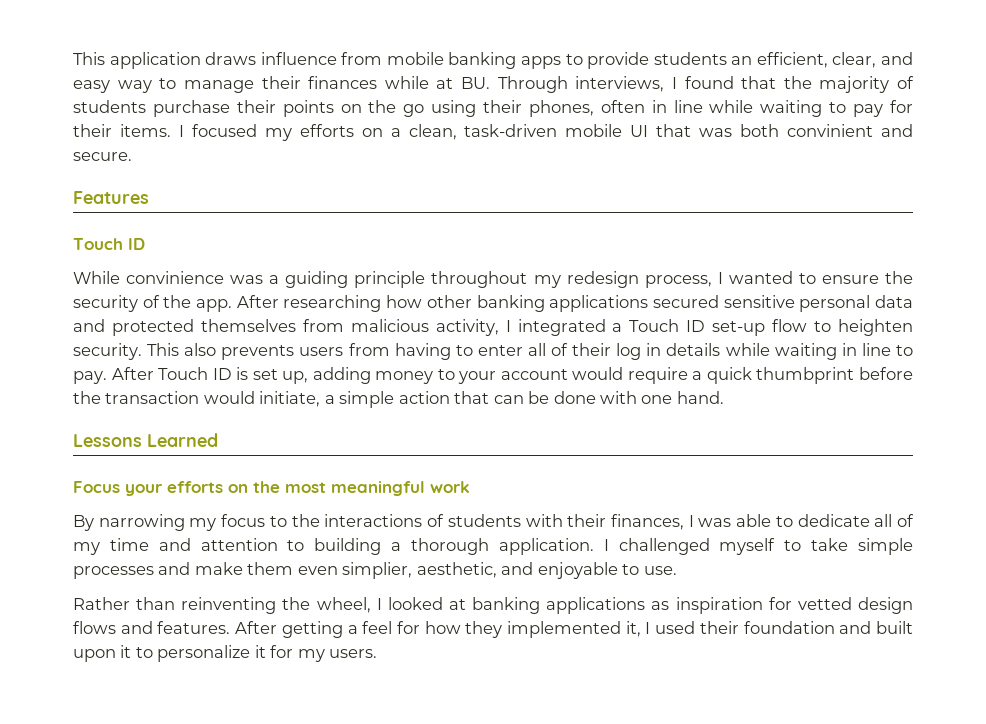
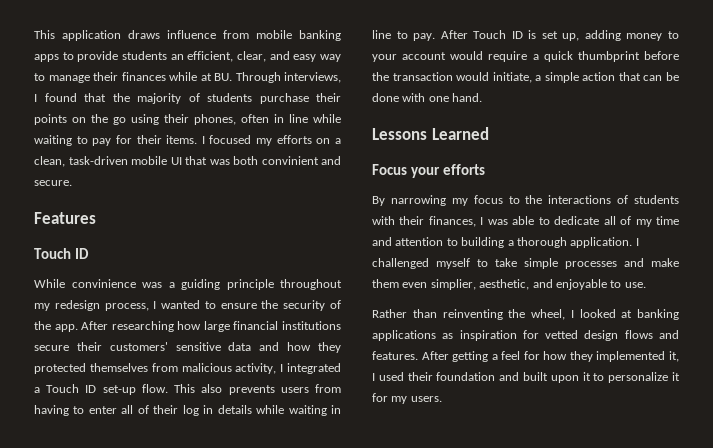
[426,295,914,312] [73,319,105,332] other banking applications secured sensitive personal data and -> [203,321,342,332] [34,342,341,353] large financial institutions secure their customers' sensitive data and how they
[772,319,914,336] [73,343,142,360] flow to heighten security. -> [141,384,168,393] flow.
[228,481,470,496] on the most meaningful work -> (485, 169) none

